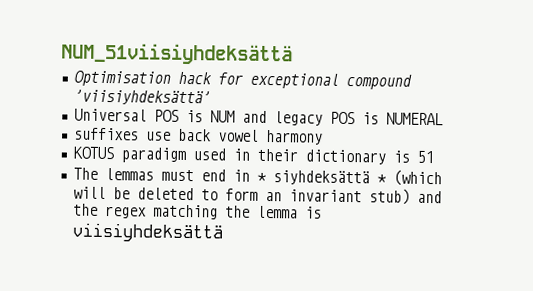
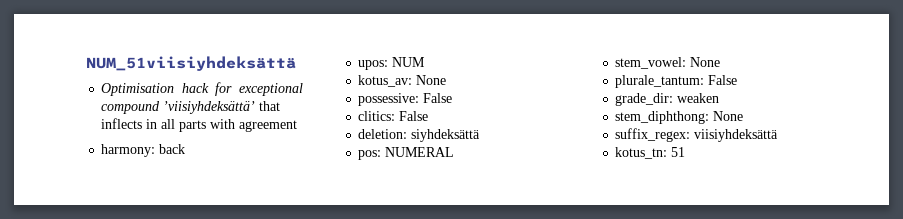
[73,108,444,126] [73,127,323,145] [72,146,434,165] [72,167,442,187] [72,186,442,205] [72,203,322,220] [71,222,224,243] // Universal POS is NUM and legacy POS is NUMERAL // suffixes use back vowel harmony // KOTUS paradigm used in their dictionary is 51 // The lemmas must end in * siyhdeksättä * (which will be deleted to form an invariant stub) and the regex matching the lemma is viisiyhdeksättä -> [259,101,281,111] [101,118,298,132] [101,144,186,157] [358,57,426,70] [358,75,447,87] [358,93,453,106] [358,111,429,121] [358,129,481,142] [358,147,455,160] [615,57,721,69] [615,75,738,88] [615,93,720,106] [615,111,744,124] [615,128,779,142] [615,147,686,159] that inflects in all parts with agreement // harmony: back // upos: NUM // kotus_av: None // possessive: False // clitics: False // deletion: siyhdeksättä // pos: NUMERAL // stem_vowel: None // plurale_tantum: False // grade_dir: weaken // stem_diphthong: None // suffix_regex: viisiyhdeksättä // kotus_tn: 51

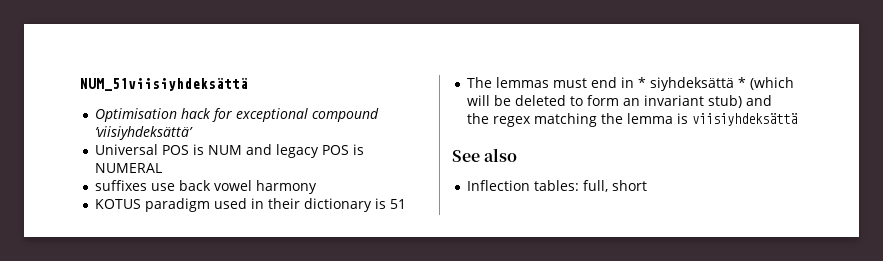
[259,101,281,111] [101,118,298,132] [101,144,186,157] [358,57,426,70] [358,75,447,87] [358,93,453,106] [358,111,429,121] [358,129,481,142] [358,147,455,160] [615,57,721,69] [615,75,738,88] [615,93,720,106] [615,111,744,124] [615,128,779,142] [615,147,686,159] that inflects in all parts with agreement // harmony: back // upos: NUM // kotus_av: None // possessive: False // clitics: False // deletion: siyhdeksättä // pos: NUMERAL // stem_vowel: None // plurale_tantum: False // grade_dir: weaken // stem_diphthong: None // suffix_regex: viisiyhdeksättä // kotus_tn: 51 -> [95,144,365,158] [95,163,163,173] [95,180,318,194] [95,198,407,212] [467,77,795,91] [467,95,773,108] [467,113,798,127] [452,148,518,162] [467,180,648,192] // Universal POS is NUM and legacy POS is NUMERAL // suffixes use back vowel harmony // KOTUS paradigm used in their dictionary is 51 // The lemmas must end in * siyhdeksättä * (which will be deleted to form an invariant stub) and the regex matching the lemma is viisiyhdeksättä // See also // Inflection tables: full, short

